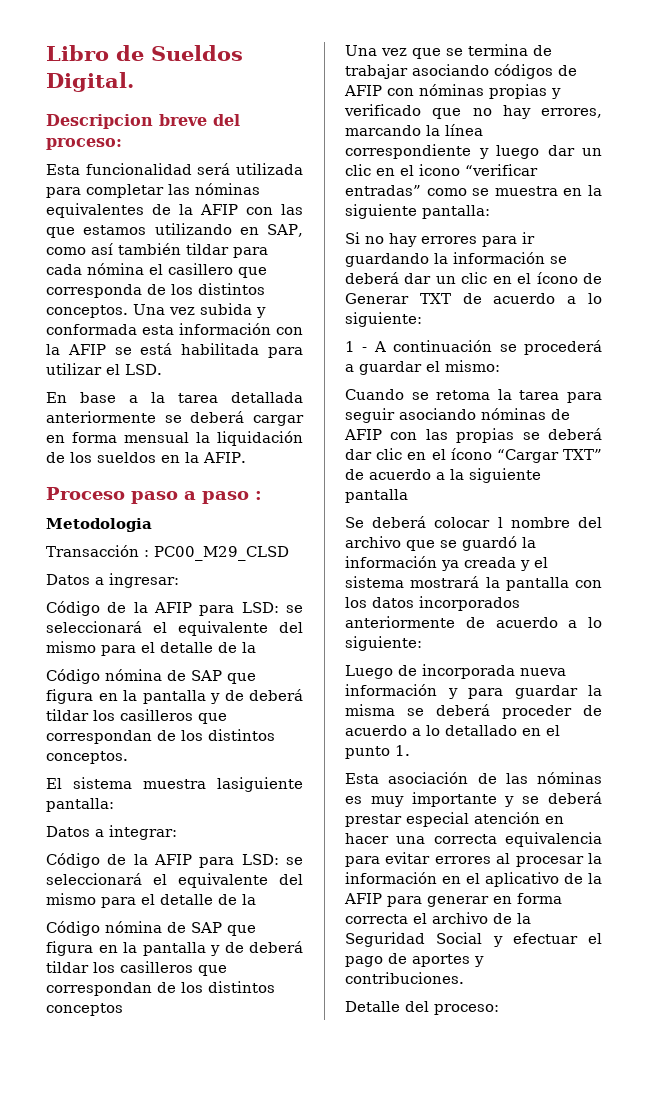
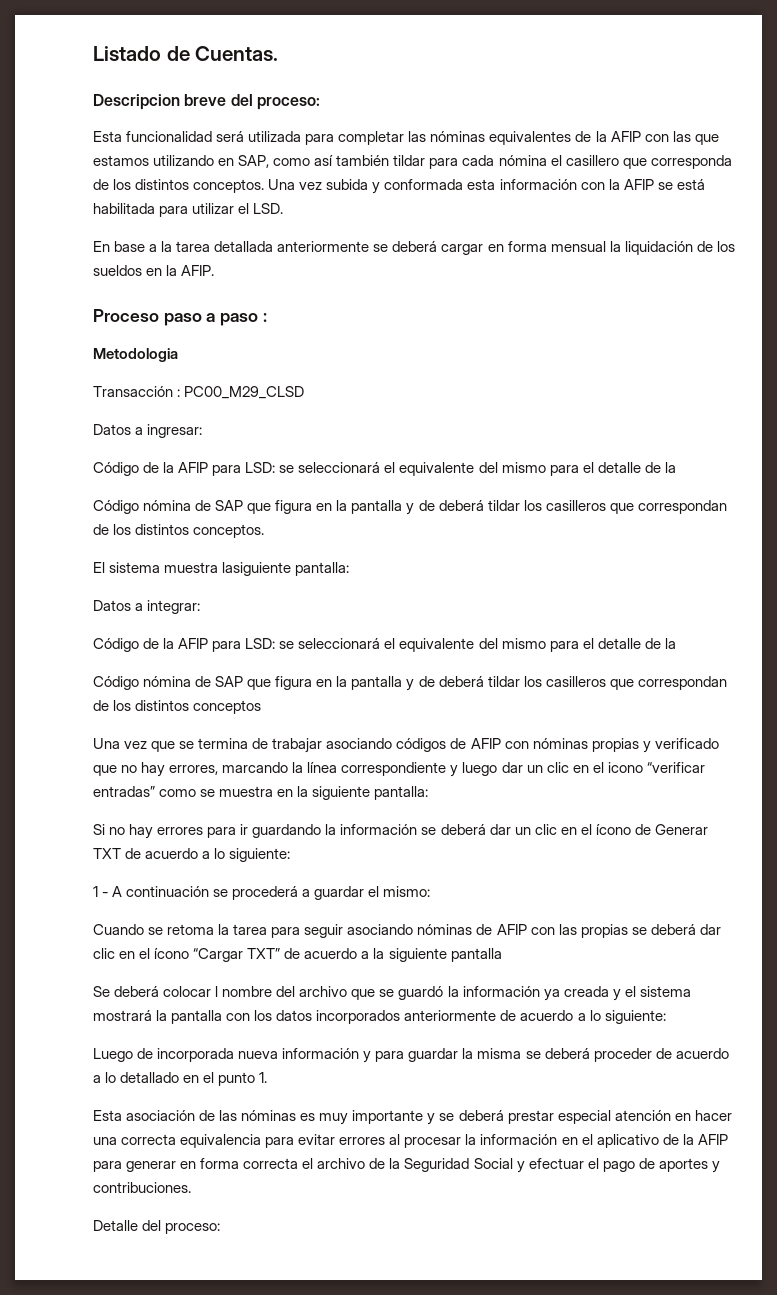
[46,45,243,61] [46,72,134,92] Libro de Sueldos Digital. -> [93,46,279,61] Listado de Cuentas.

